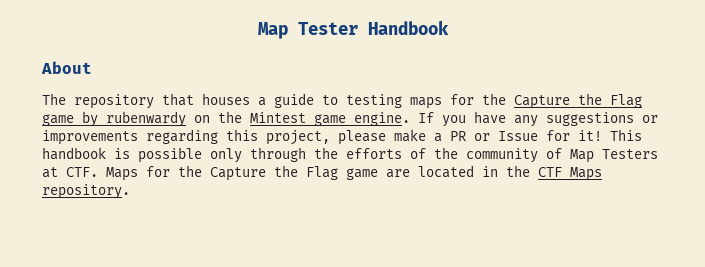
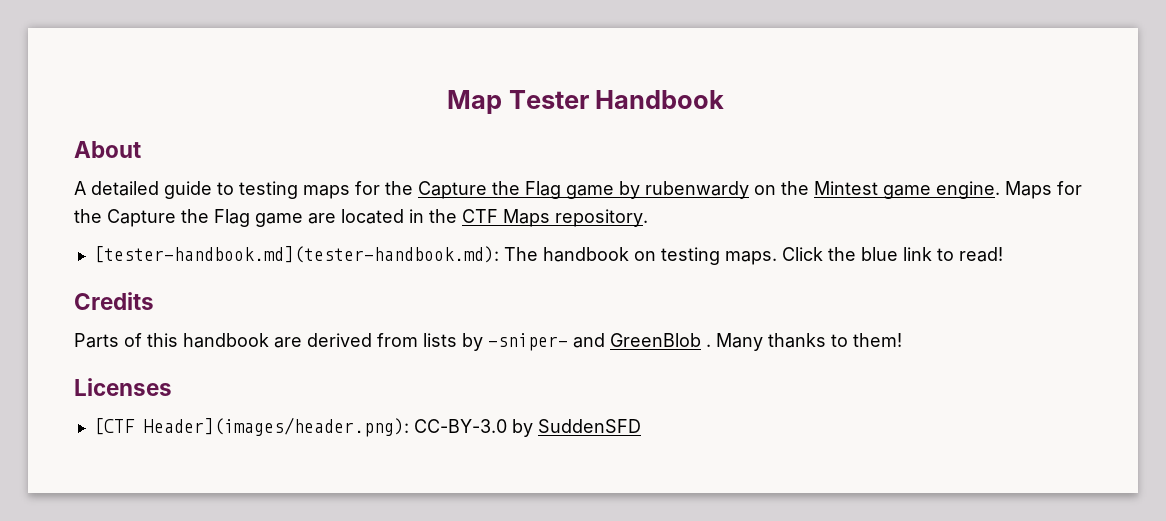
[42,93,266,109] The repository that houses a -> [74,181,159,196] A detailed
[418,111,658,127] [42,129,642,145] [42,147,658,163] [42,167,98,178] If you have any suggestions or improvements regarding this project, please make a PR or Issue for it! This handbook is possible only through the efforts of the community of Map Testers at CTF. -> (1000, 190) none
(130, 191) none -> [93,246,1003,265] [74,292,154,310] [74,333,902,351] [74,378,172,396] [93,417,641,437] // [tester-handbook.md](tester-handbook.md): The handbook on testing maps. Click the blue link to read! // Credits // Parts of this handbook are derived from lists by -sniper- and GreenBlob . Many thanks to them! // Licenses // [CTF Header](images/header.png): CC-BY-3.0 by SuddenSFD

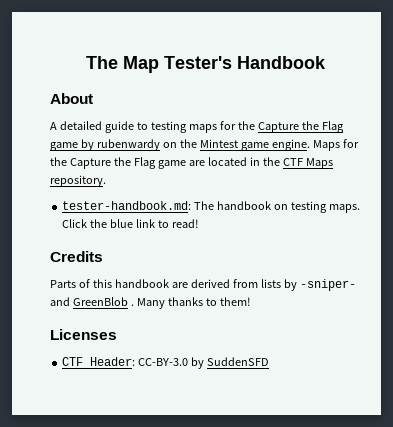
[446,90,589,114] Map Tester -> [85,56,232,73] The Map Tester's
[93,246,499,263] [tester-handbook.md](tester-handbook.md): -> [62,201,192,210] tester-handbook.md:
[93,417,409,437] [CTF Header](images/header.png): -> [62,357,136,366] CTF Header:

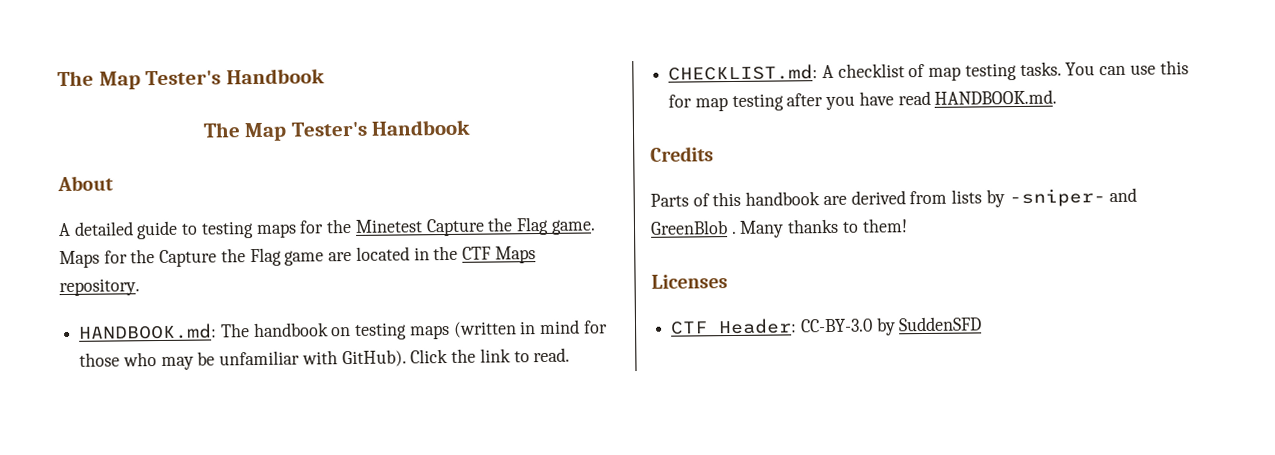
[85,56,326,73] The Map Tester's Handbook -> [57,68,325,90] [202,119,472,142] The Map Tester's Handbook // The Map Tester's Handbook
[257,121,344,133] [50,139,310,151] Capture the Flag game by rubenwardy on the Mintest game engine. -> [354,216,596,237] Minetest Capture the Flag game.
[62,201,192,210] tester-handbook.md: -> [78,323,218,340] HANDBOOK.md:
[328,204,360,213] maps. -> [409,319,608,340] [79,349,407,371] maps (written in mind for those who may be unfamiliar with GitHub).
[110,219,134,228] blue -> (477, 355) none
[171,219,199,228] read! -> [533,347,571,363] [668,60,1189,81] [668,89,1058,112] read. // CHECKLIST.md: A checklist of map testing tasks. You can use this for map testing after you have read HANDBOOK.md.

